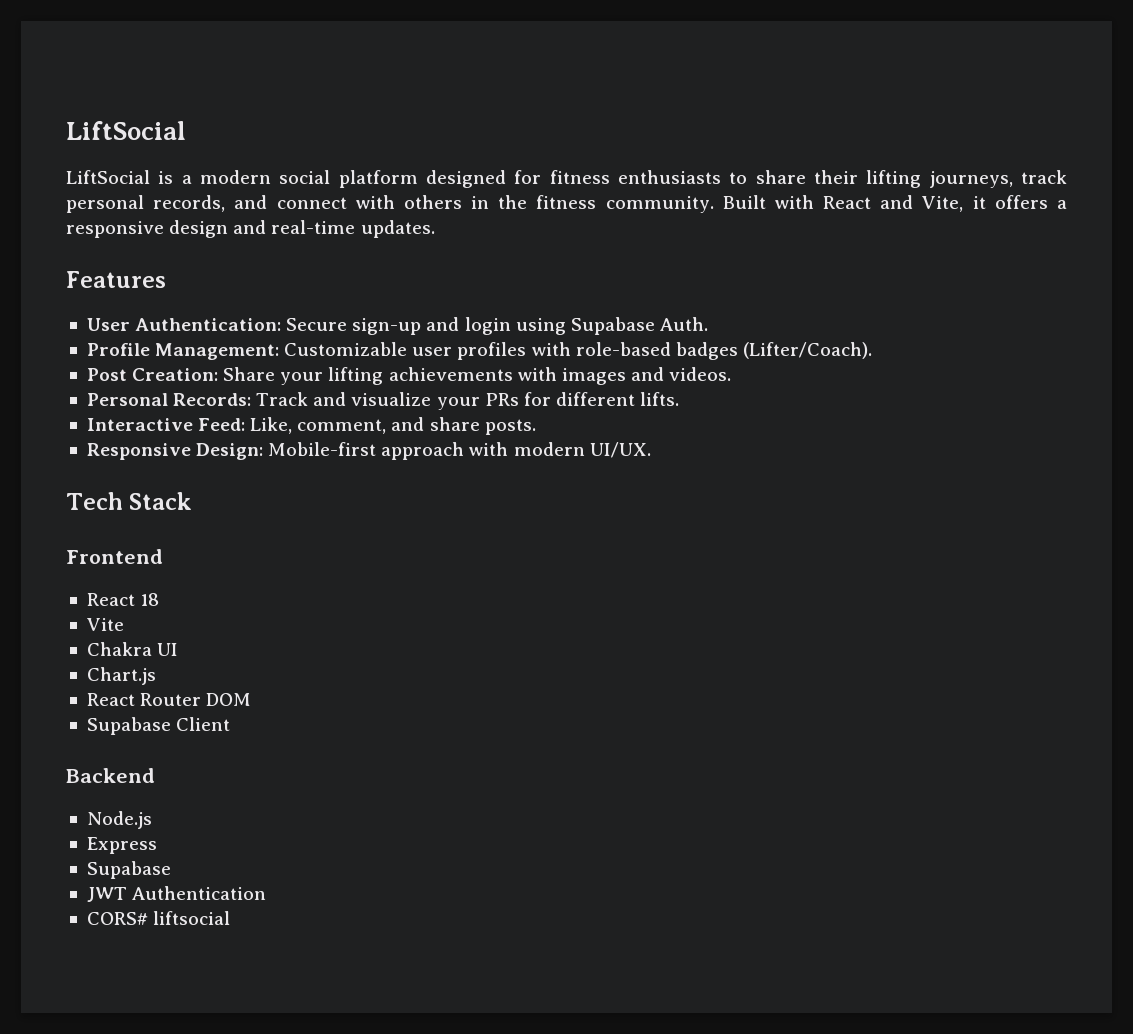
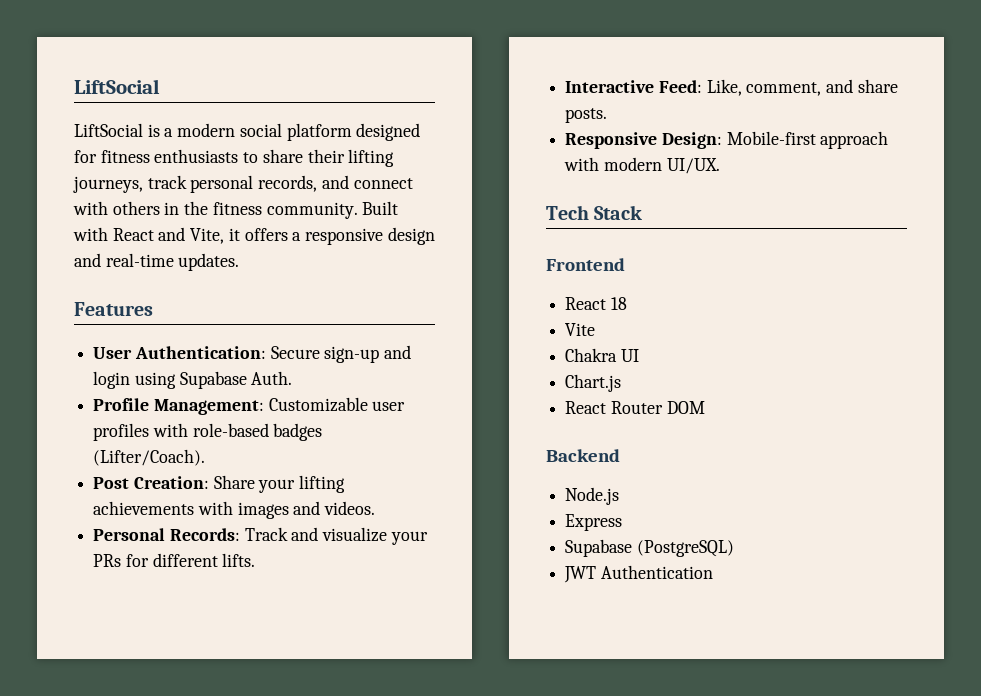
[86,717,231,735] // Supabase Client -> (705, 407) none
(171, 870) none -> [636,540,734,557] (PostgreSQL)
[86,911,231,925] // CORS# liftsocial -> (713, 572) none

